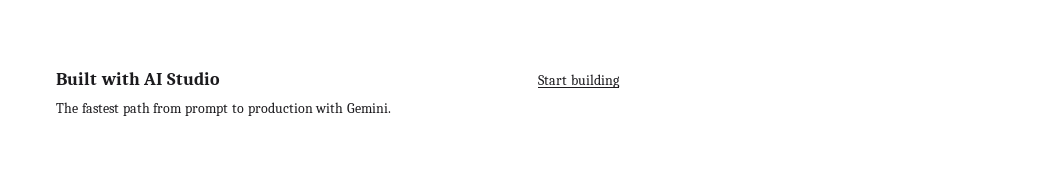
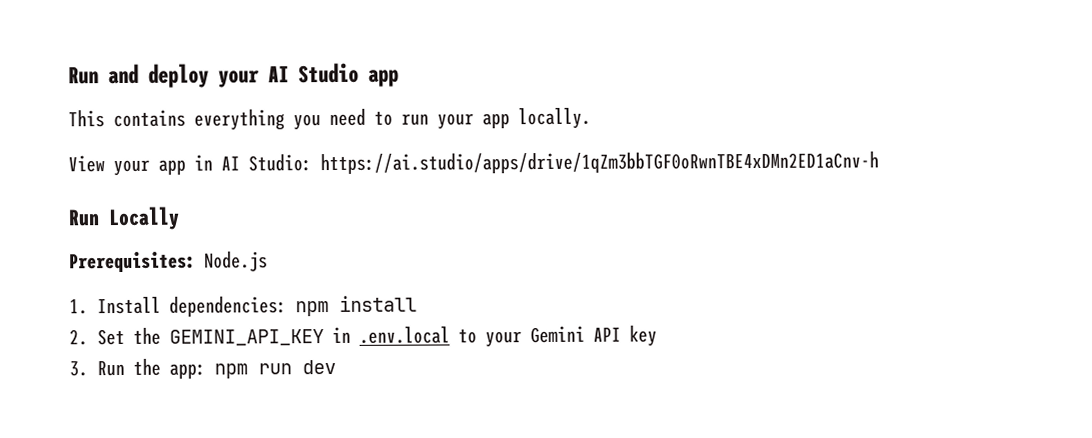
[56,72,221,85] [56,102,392,116] [538,74,620,88] Built with AI Studio // The fastest path from prompt to production with Gemini. // Start building -> [68,62,399,88] [68,107,591,131] [68,151,879,177] [68,206,180,231] [69,251,268,273] [69,295,417,317] [69,325,657,348] [69,358,336,379] Run and deploy your AI Studio app // This contains everything you need to run your app locally. // View your app in AI Studio: https://ai.studio/apps/drive/1qZm3bbTGF0oRwnTBE4xDMn2ED1aCnv-h // Run Locally // Prerequisites: Node.js // 1. Install dependencies: npm install // 2. Set the GEMINI_API_KEY in .env.local to your Gemini API key // 3. Run the app: npm run dev

